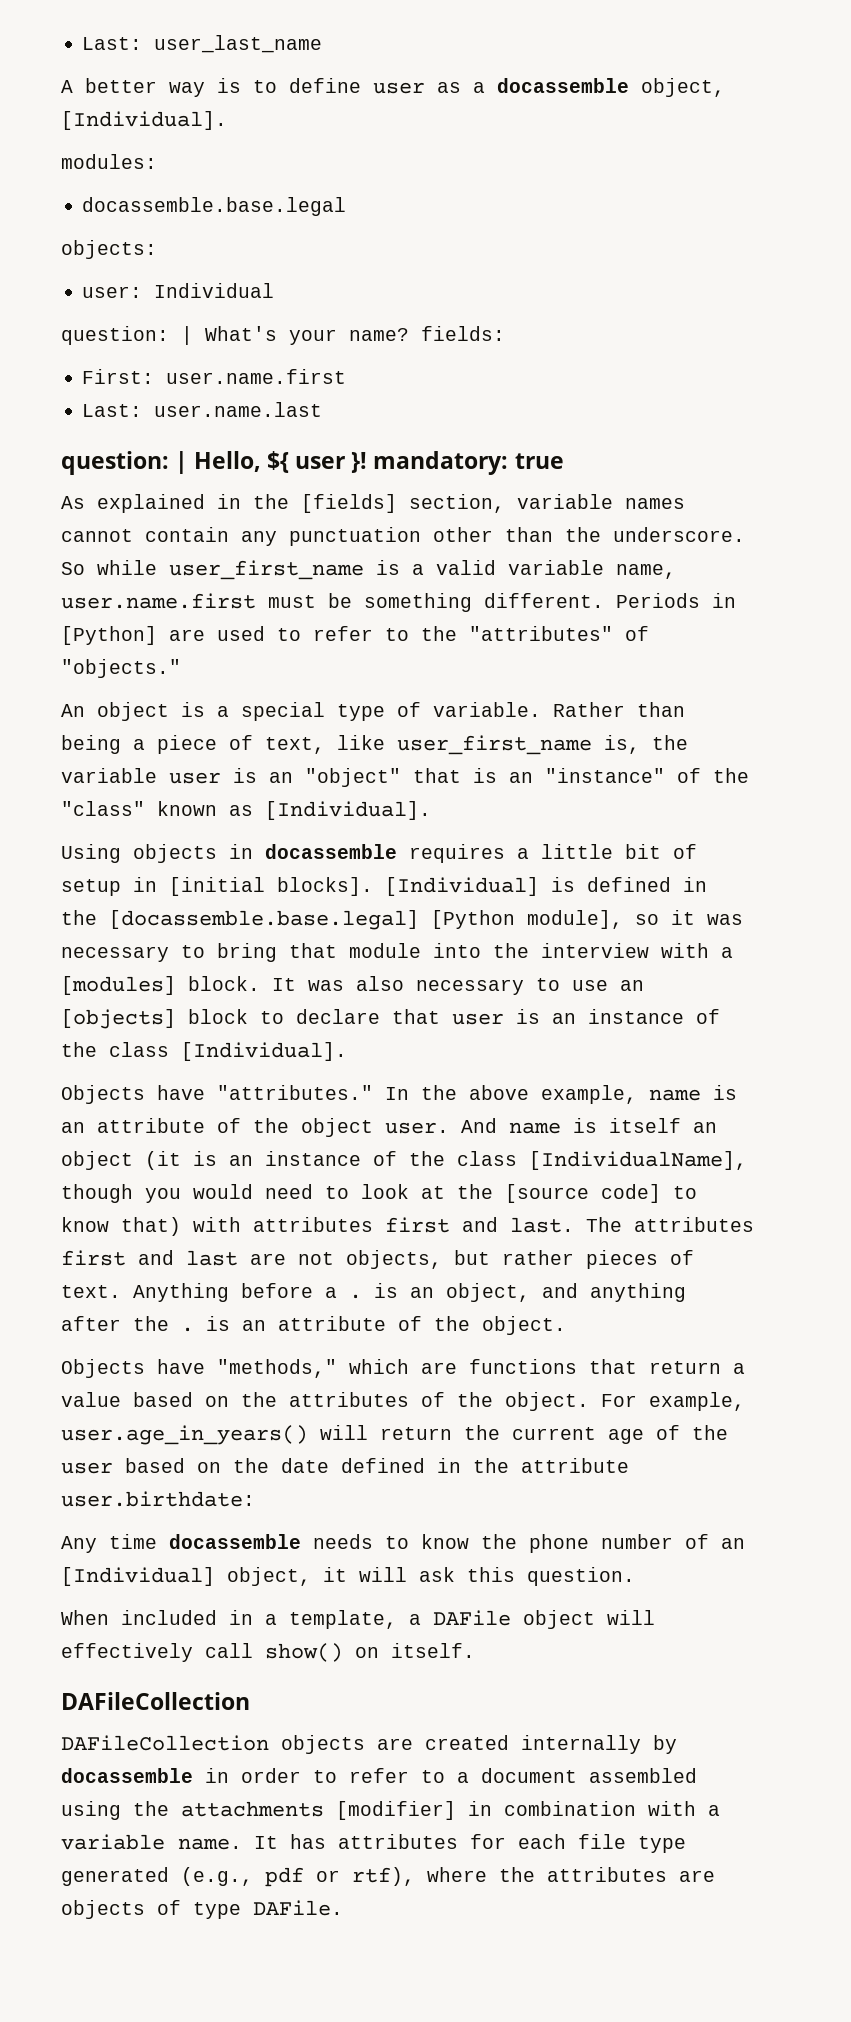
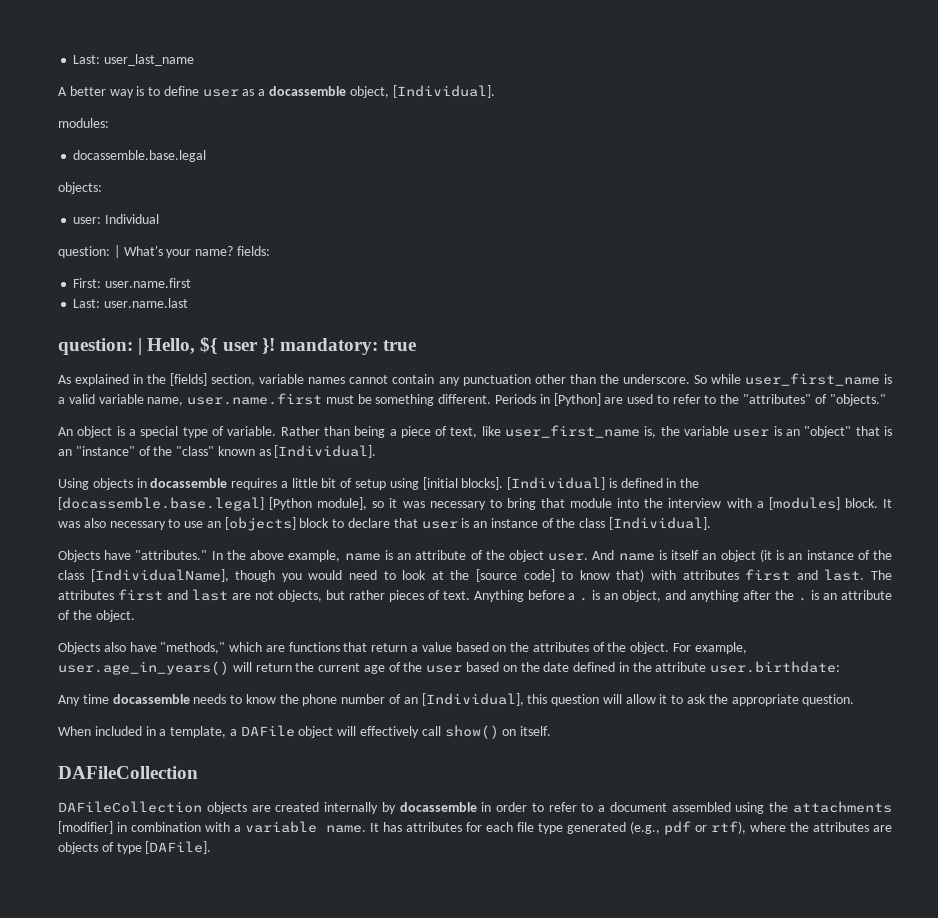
[133,877,157,892] in -> [389,478,419,490] using
(145, 1368) none -> [103,642,126,652] also
[61,1567,515,1586] [Individual] object, it will ask this -> [421,693,799,706] [Individual], this question will allow it to ask the appropriate
[253,1900,343,1916] DAFile. -> [145,841,212,854] [DAFile].

